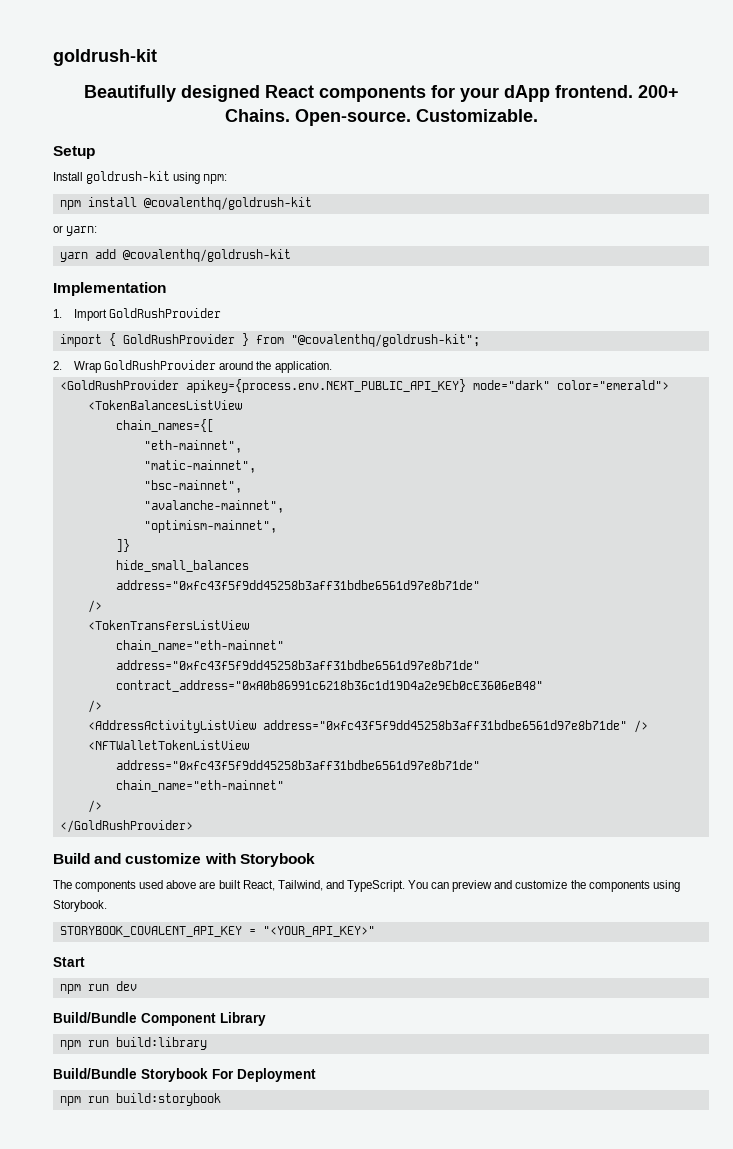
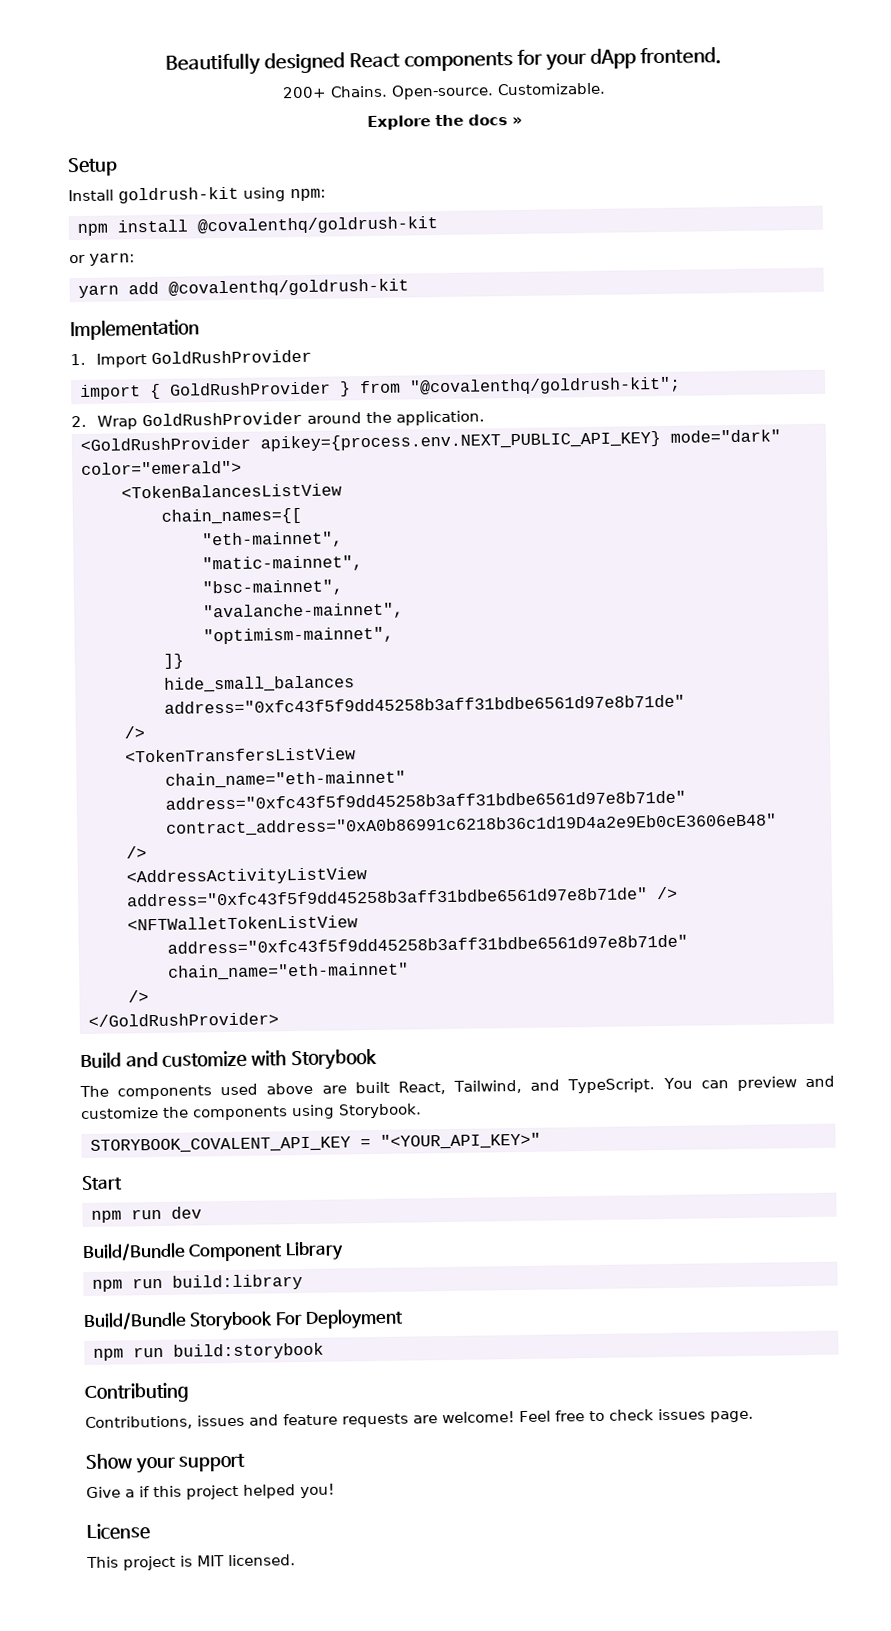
[53,49,157,66] goldrush-kit // -> (164, 64) none
(633, 91) none -> (723, 56) //
(538, 115) none -> [366,114,523,131] // Explore the docs »
(221, 1099) none -> [84,1382,190,1404] [85,1408,754,1431] [85,1453,247,1474] [86,1483,335,1500] [86,1523,150,1541] [86,1554,296,1571] // Contributing // Contributions, issues and feature requests are welcome! Feel free to check issues page. // Show your support // Give a if this project helped you! // License // This project is MIT licensed.

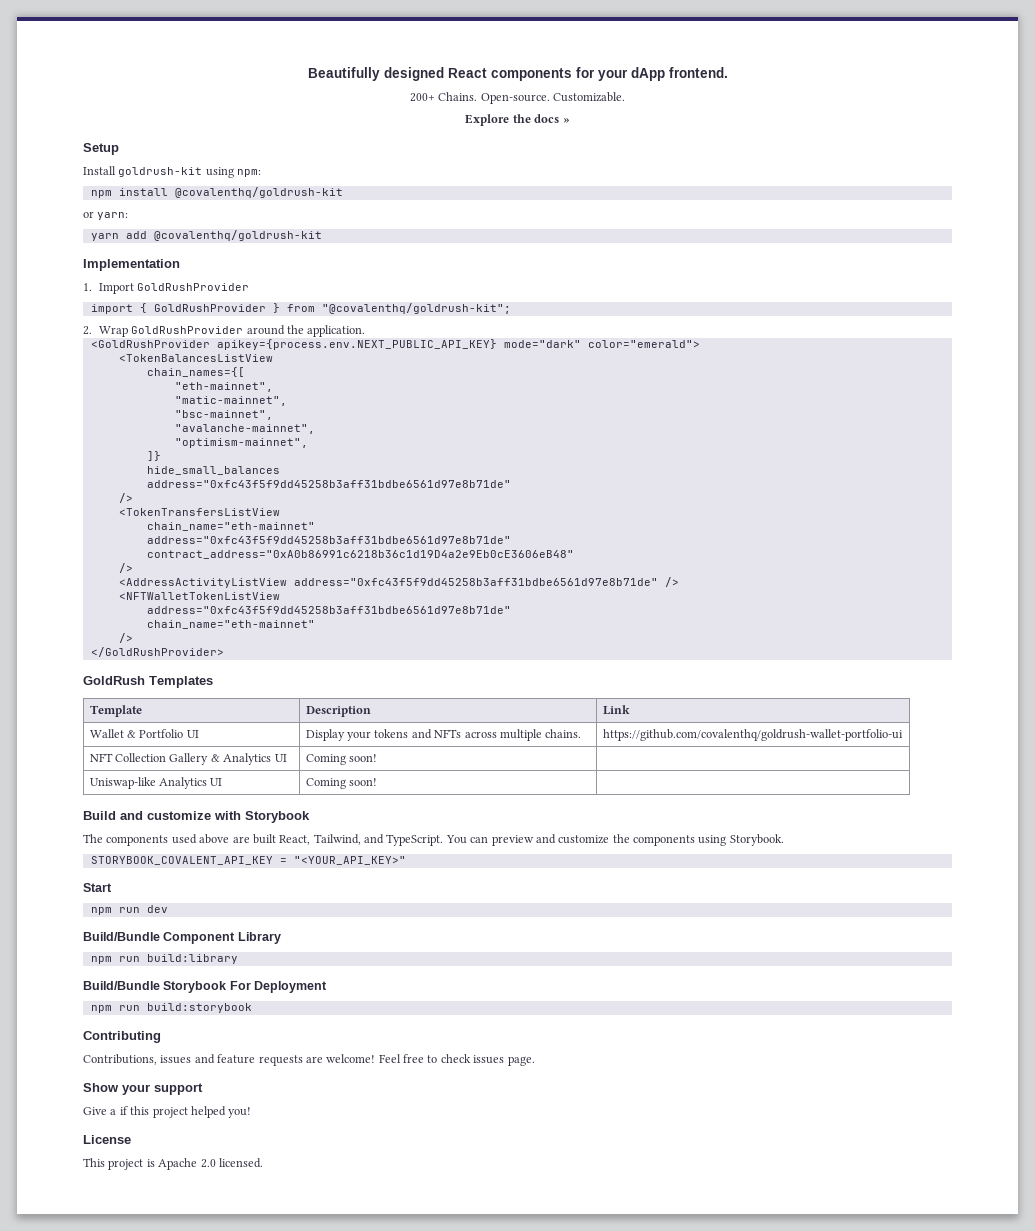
(279, 1019) none -> [83,676,213,688] [89,705,142,717] [305,706,371,717] [602,705,630,715] [89,729,199,738] [305,729,582,741] [602,729,903,741] [89,753,287,765] [305,754,378,765] [89,777,223,789] [305,778,378,789] // GoldRush Templates // Template | Description | Link // Wallet & Portfolio UI | Display your tokens and NFTs across multiple chains. | https://github.com/covalenthq/goldrush-wallet-portfolio-ui // NFT Collection Gallery & Analytics UI | Coming soon! | // Uniswap-like Analytics UI | Coming soon! |
[197,1555,225,1567] MIT -> [158,1158,216,1170] Apache 2.0

